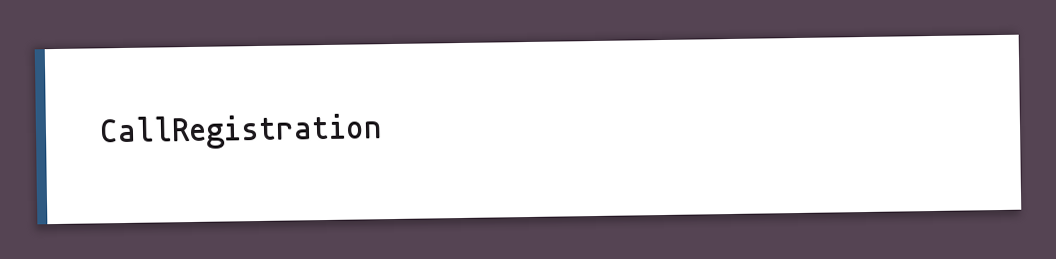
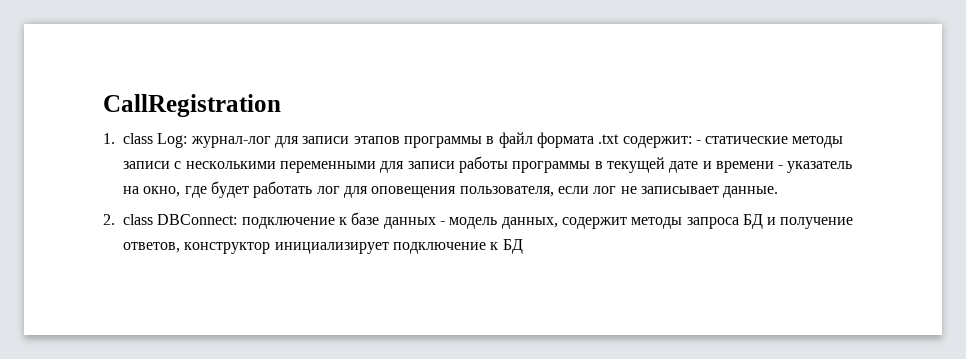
(383, 132) none -> [103,132,844,148] [123,156,853,173] [123,181,779,198] [103,212,854,229] [123,239,523,254] // 1. class Log: журнал-лог для записи этапов программы в файл формата .txt содержит: - статические методы записи с несколькими переменными для записи работы программы в текущей дате и времени - указатель на окно, где будет работать лог для оповещения пользователя, если лог не записывает данные. // 2. class DBConnect: подключение к базе данных - модель данных, содержит методы запроса БД и получение ответов, конструктор инициализирует подключение к БД

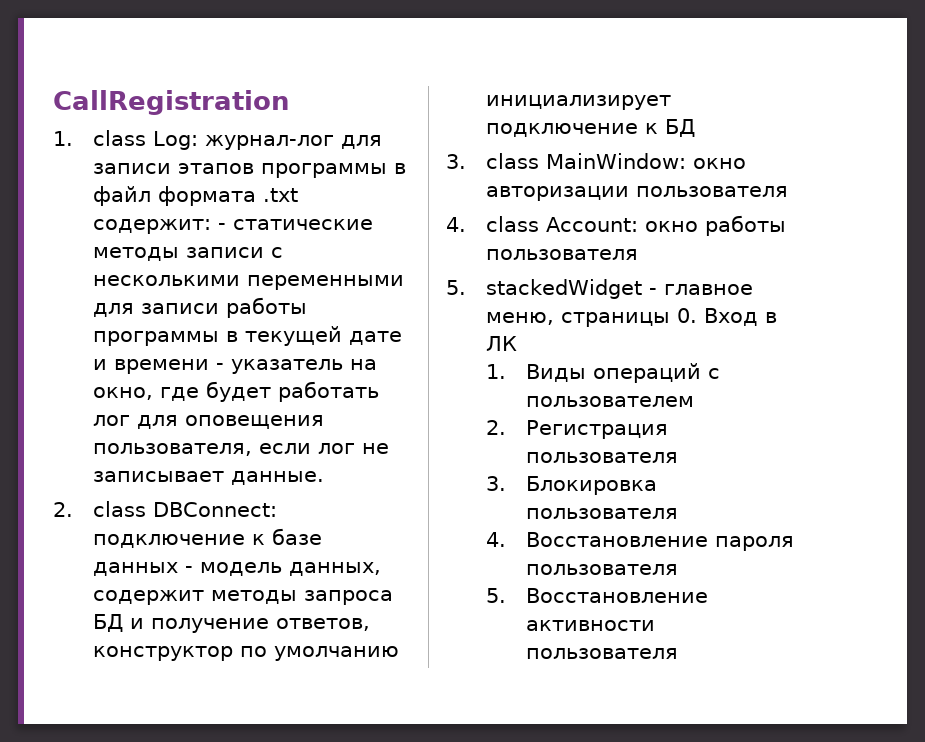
(271, 248) none -> [240,646,400,661] по умолчанию
(523, 246) none -> [446,153,747,169] [486,186,789,201] [446,215,787,236] [486,249,639,260] [446,279,754,299] [486,308,778,327] [486,336,518,351] [486,363,721,383] [526,396,695,407] [486,420,669,439] [526,452,679,463] [486,476,658,495] [526,508,679,519] [486,532,795,551] [526,564,679,575] [486,588,709,603] [526,620,656,631] [526,648,679,659] // 3. class MainWindow: окно авторизации пользователя // 4. class Account: окно работы пользователя // 5. stackedWidget - главное меню, страницы 0. Вход в ЛК // 1. Виды операций с пользователем // 2. Регистрация пользователя // 3. Блокировка пользователя // 4. Восстановление пароля пользователя // 5. Восстановление активности пользователя

